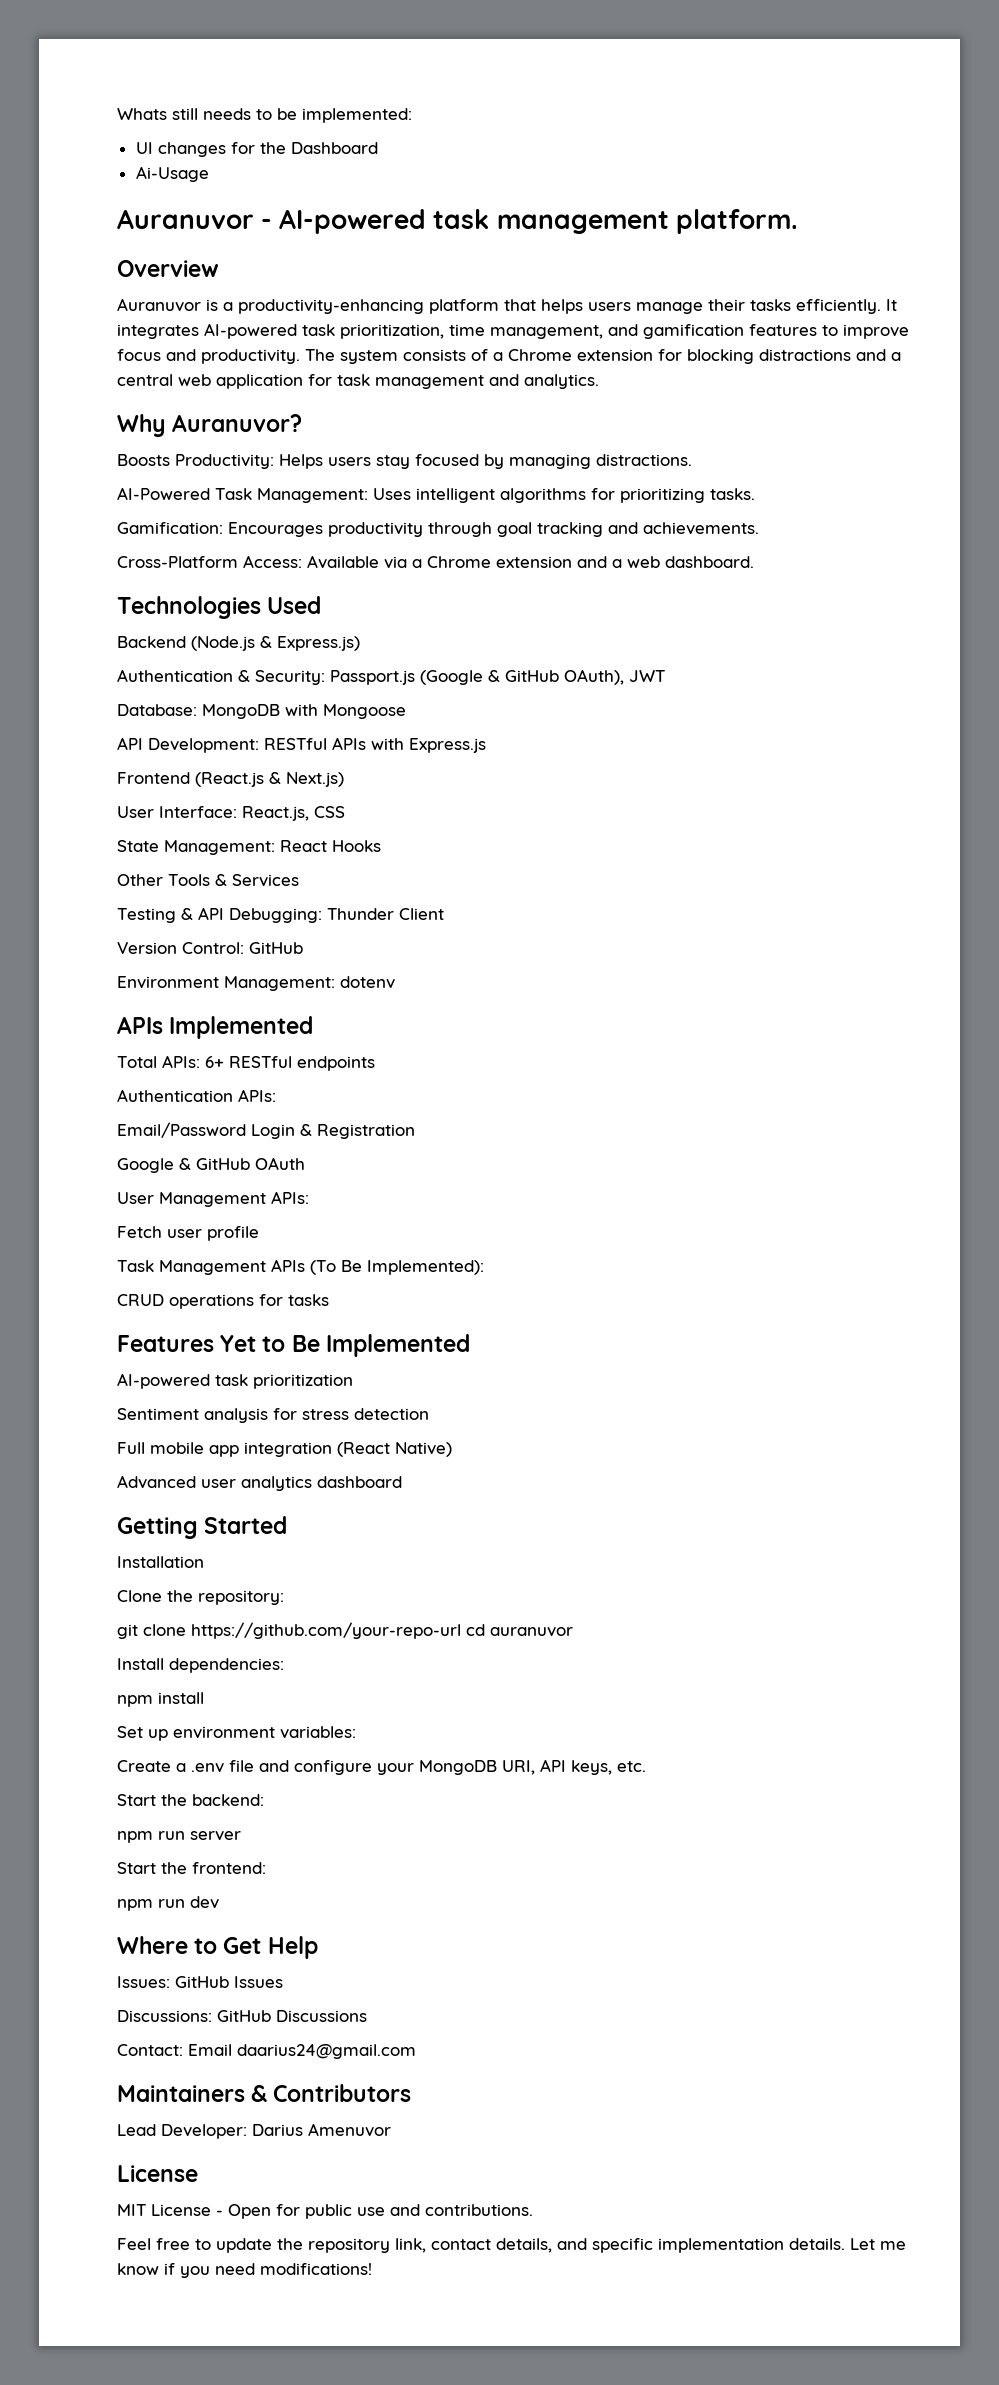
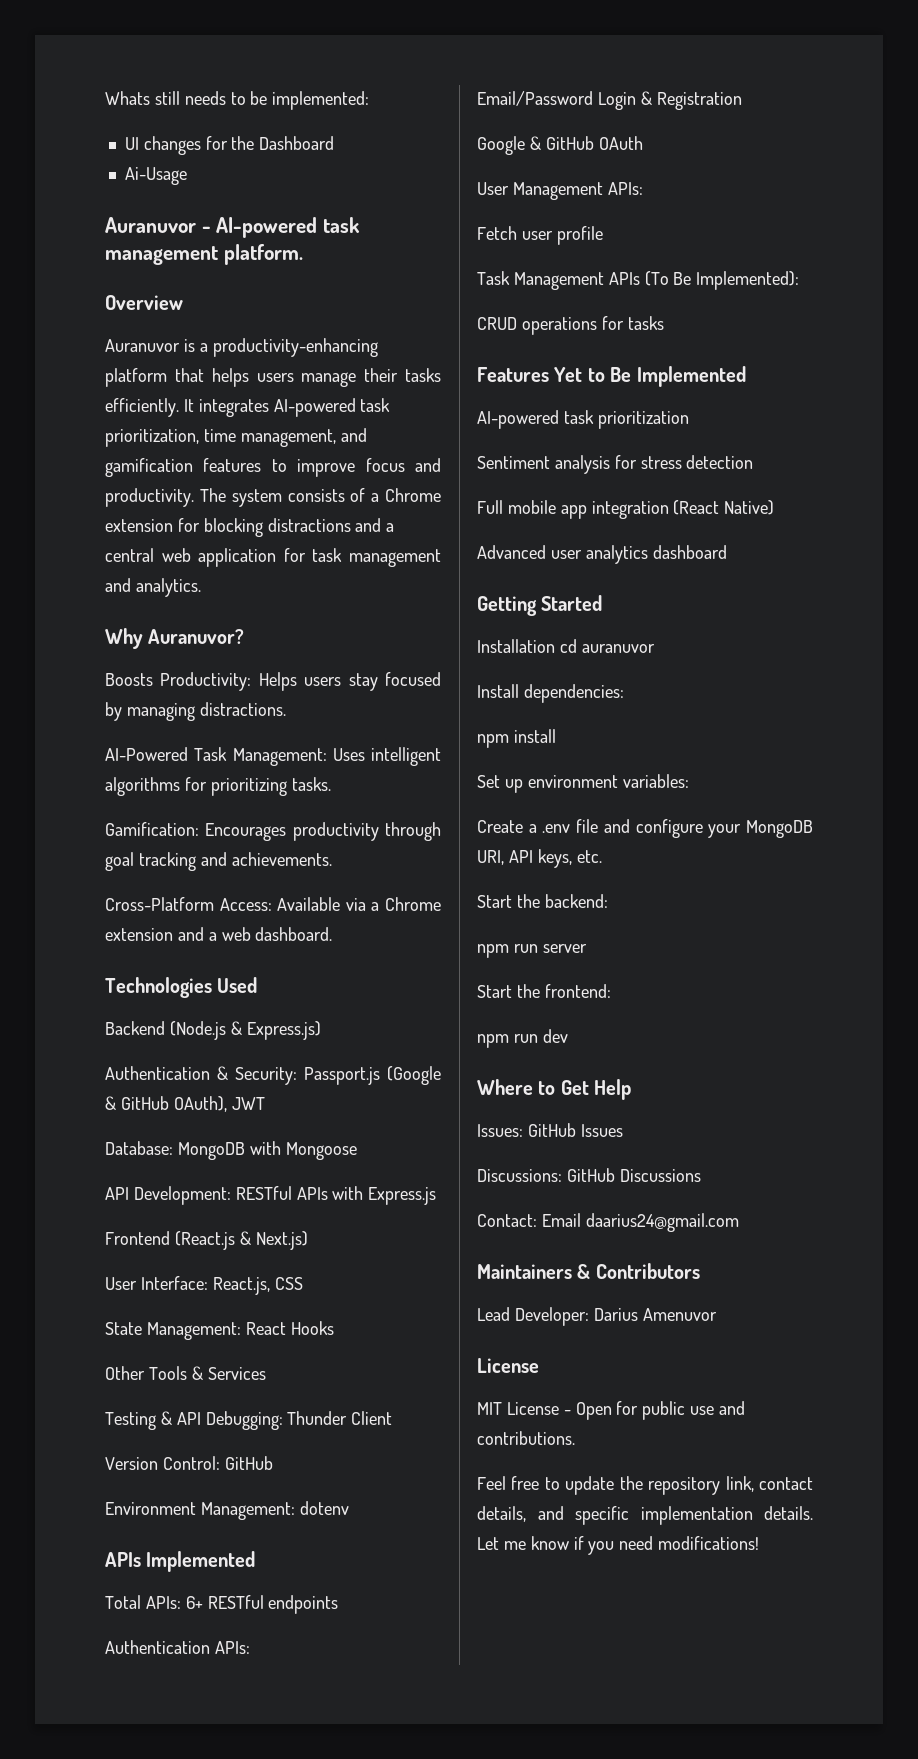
[117,1590,284,1605] [117,1622,461,1639] // Clone the repository: // git clone https://github.com/your-repo-url -> (555, 646) none

